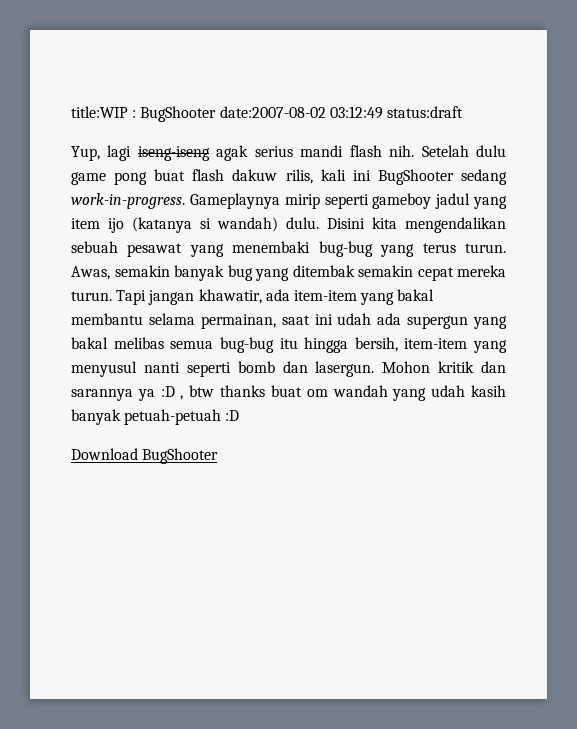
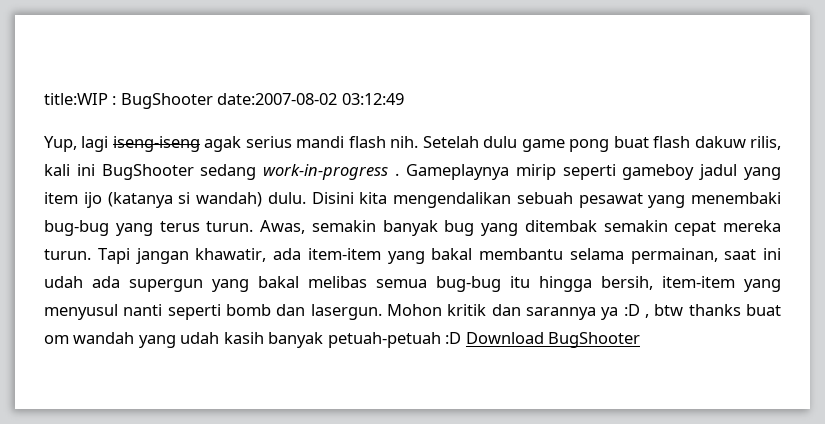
[386,106,463,118] status:draft -> (404, 99) none
[71,193,185,209] work-in-progress. -> [263,164,400,180] work-in-progress .
(240, 415) // -> (462, 338) none

